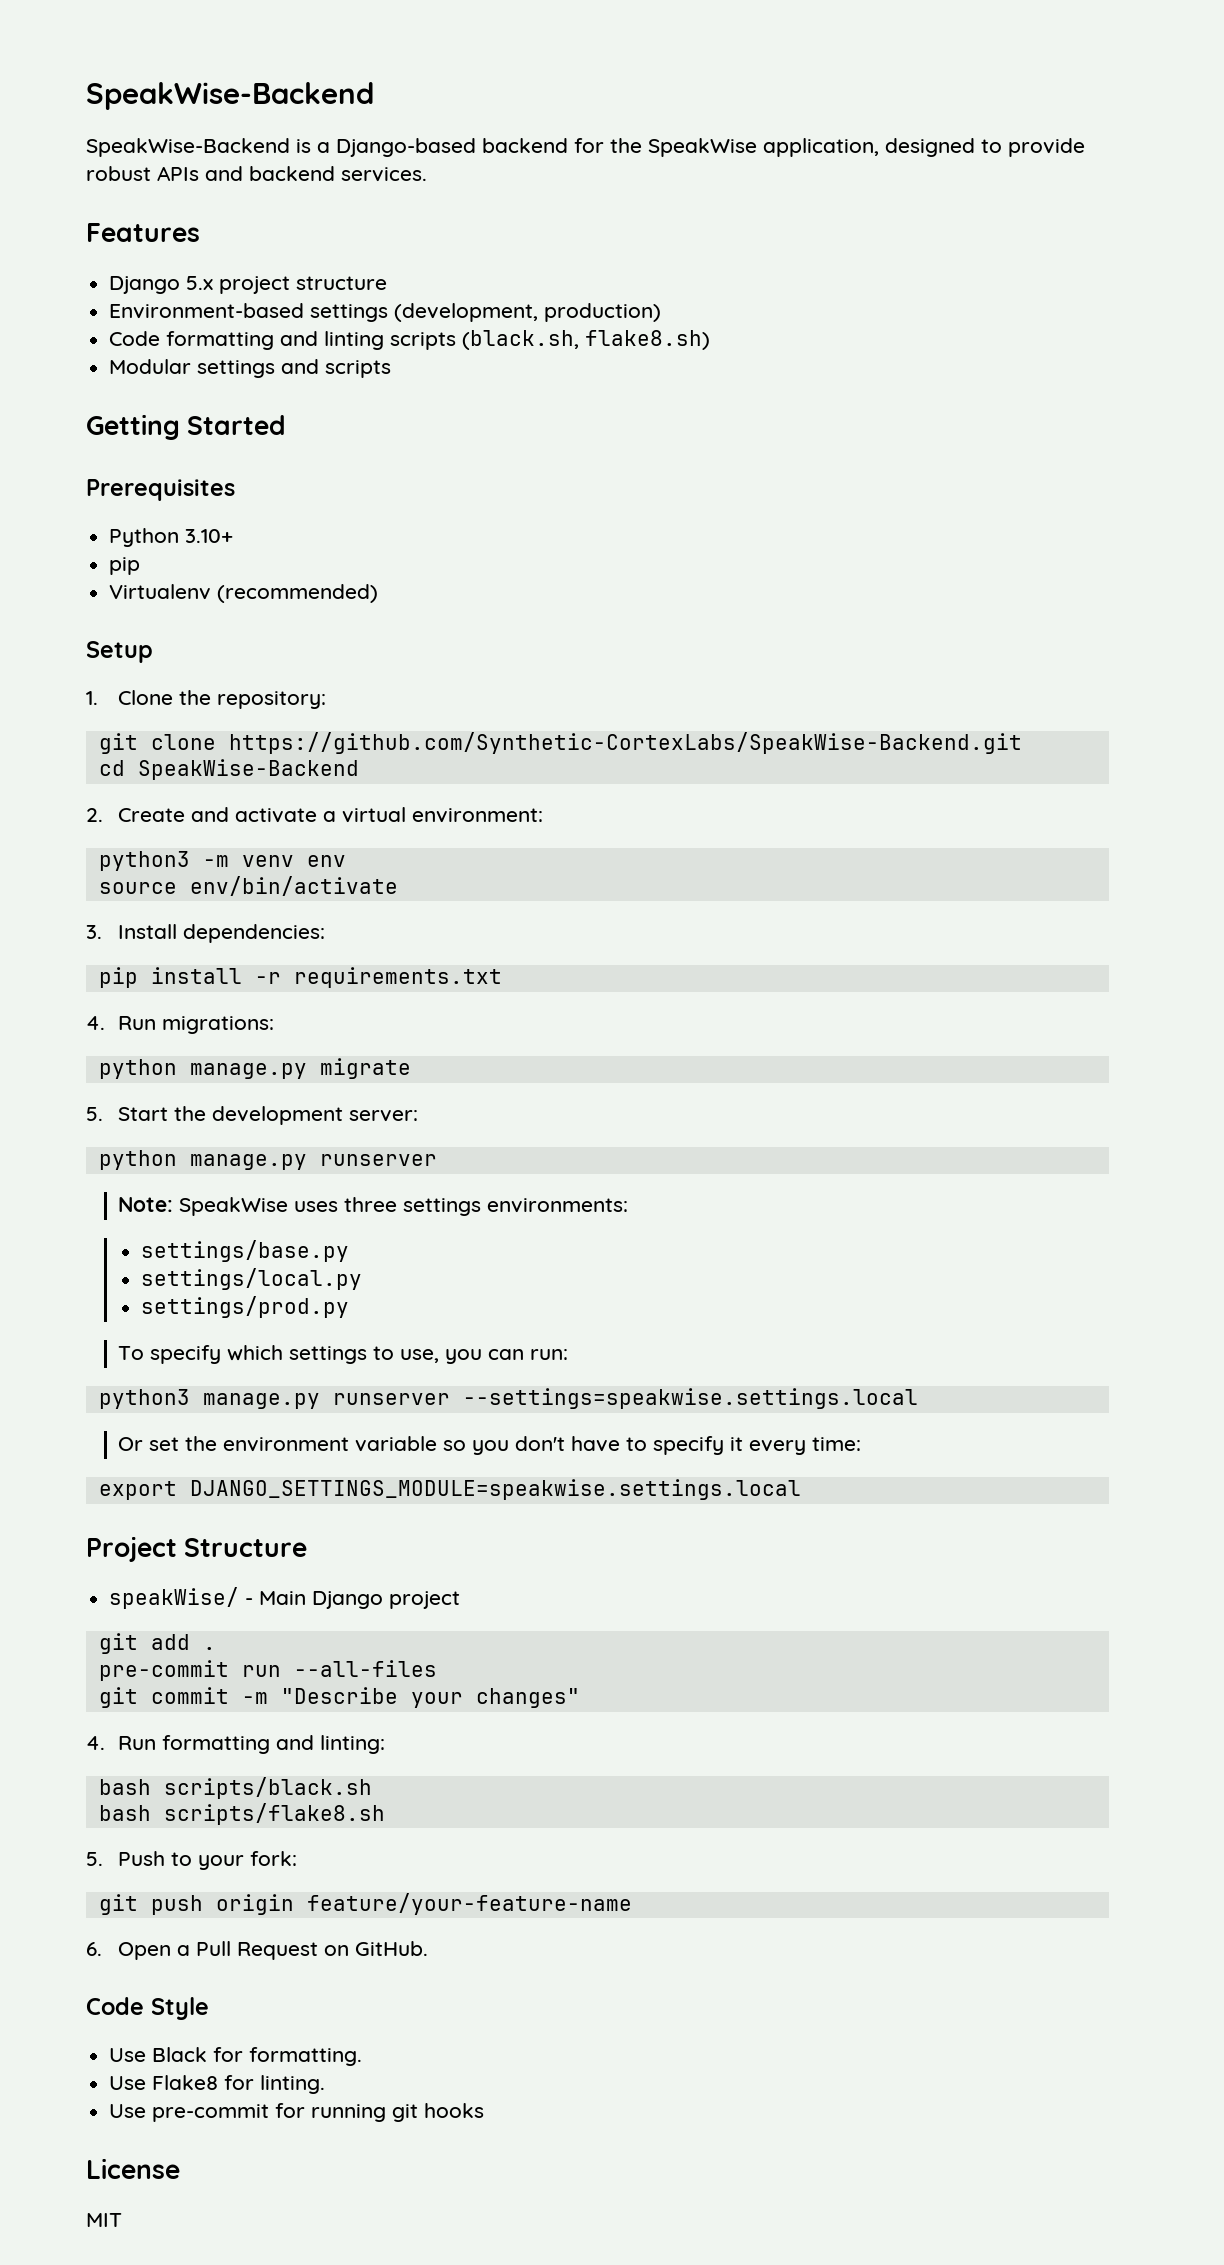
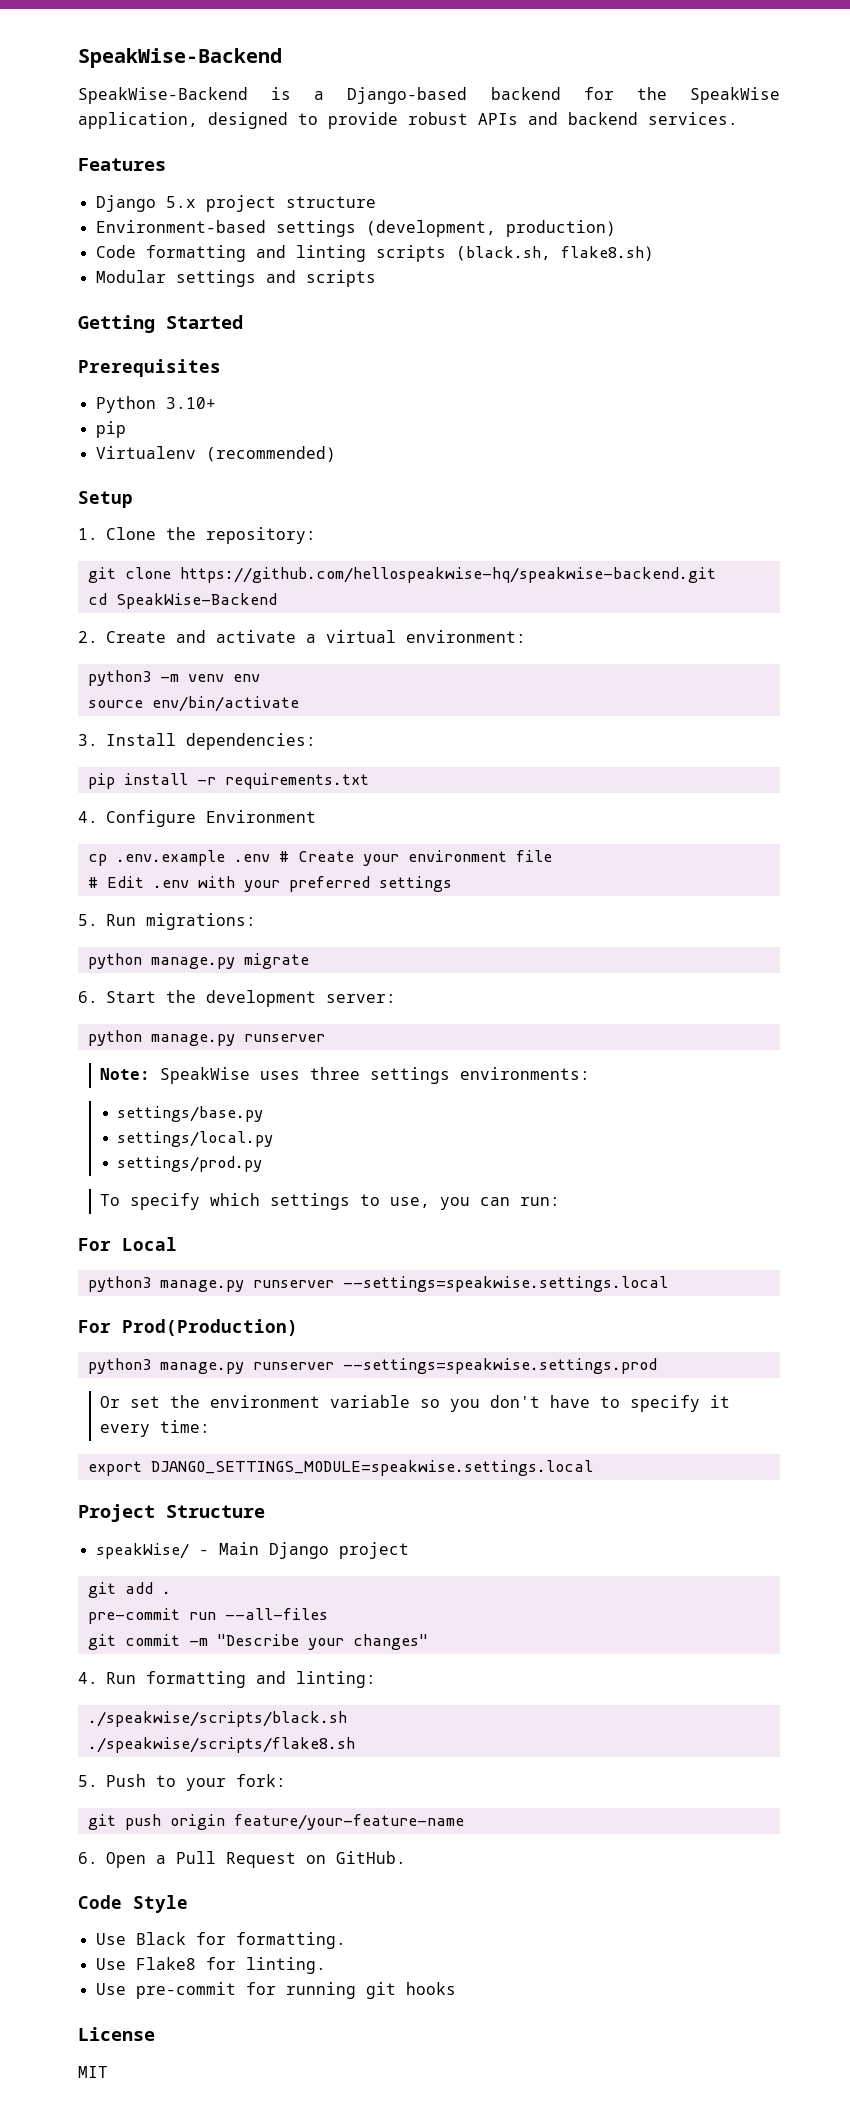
[228,732,1022,754] https://github.com/Synthetic-CortexLabs/SpeakWise-Backend.git -> [179,567,716,583] https://github.com/hellospeakwise-hq/speakwise-backend.git
(105, 1023) none -> [106,810,316,827] [87,850,552,866] [87,876,452,892] [78,914,98,926] Configure Environment // cp .env.example .env # Create your environment file // # Edit .env with your preferred settings // 5.
[86,1107,103,1121] 5. -> [78,991,98,1003] 6.
(569, 1354) none -> [78,1237,177,1251] // For Local
(918, 1398) none -> [78,1319,298,1336] [87,1358,657,1374] // For Prod(Production) // python3 manage.py runserver --settings=speakwise.settings.prod
[98,1777,372,1799] [98,1803,385,1825] bash scripts/black.sh // bash scripts/flake8.sh -> [87,1711,347,1727] [87,1737,355,1753] ./speakwise/scripts/black.sh // ./speakwise/scripts/flake8.sh

